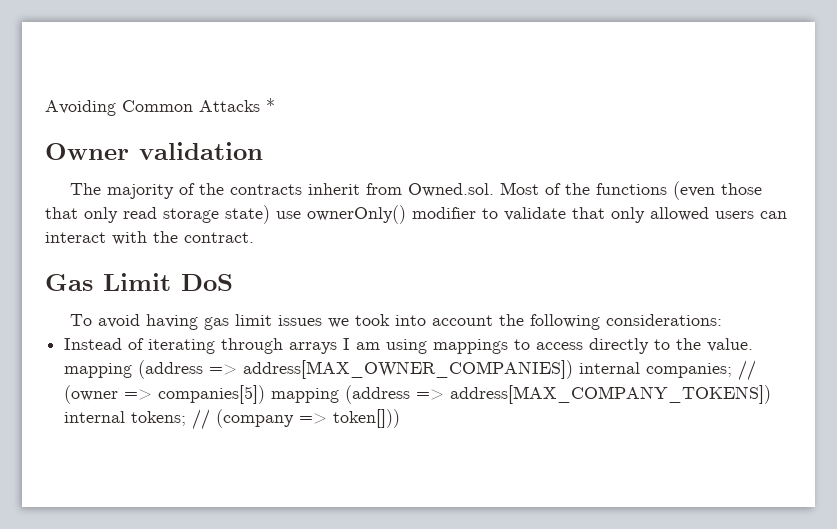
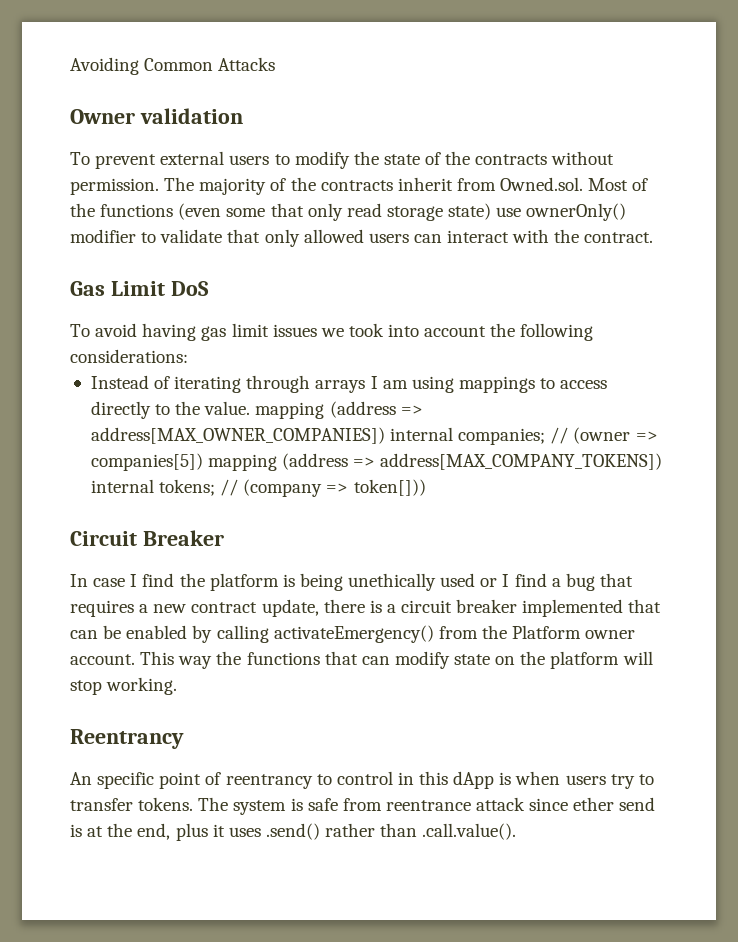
[266,98,275,112] * -> (276, 64) none
(263, 151) none -> [70,151,615,169] [70,178,159,195] To prevent external users to modify the state of the contracts without permission.
[720,183,762,195] those -> [226,208,266,217] some
(401, 418) none -> [70,530,224,546] [70,573,633,591] [70,599,662,617] [70,625,636,643] [70,651,653,669] [70,677,178,695] [70,729,184,749] [70,771,654,789] [70,797,656,815] [70,823,517,841] // Circuit Breaker // In case I find the platform is being unethically used or I find a bug that requires a new contract update, there is a circuit breaker implemented that can be enabled by calling activateEmergency() from the Platform owner account. This way the functions that can modify state on the platform will stop working. // Reentrancy // An specific point of reentrancy to control in this dApp is when users try to transfer tokens. The system is safe from reentrance attack since ether send is at the end, plus it uses .send() rather than .call.value().

